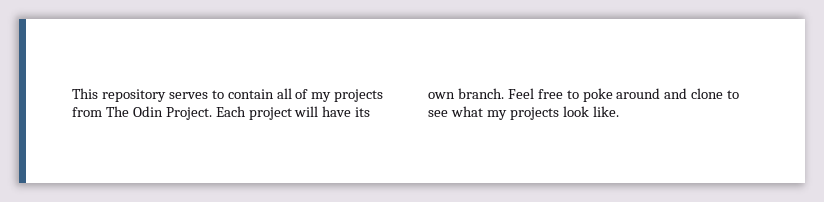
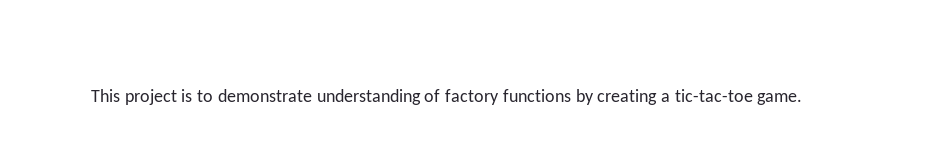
[101,88,384,102] [72,106,371,120] [428,88,740,102] [428,106,619,120] repository serves to contain all of my projects from The Odin Project. Each project will have its own branch. Feel free to poke around and clone to see what my projects look like. -> [124,89,803,105] project is to demonstrate understanding of factory functions by creating a tic-tac-toe game.

